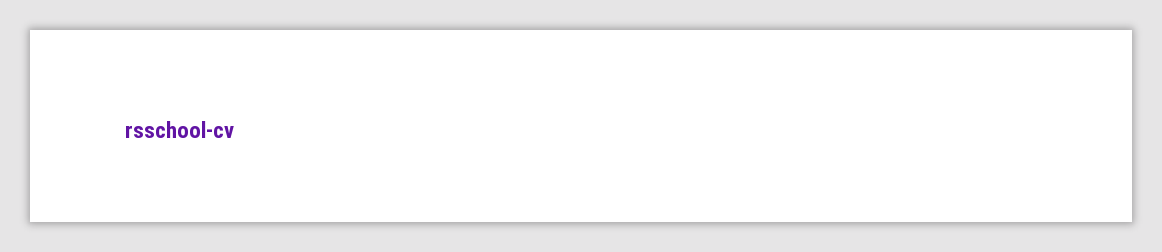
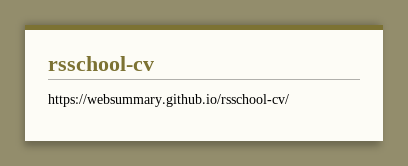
(234, 129) none -> [48,94,289,107] // https://websummary.github.io/rsschool-cv/

